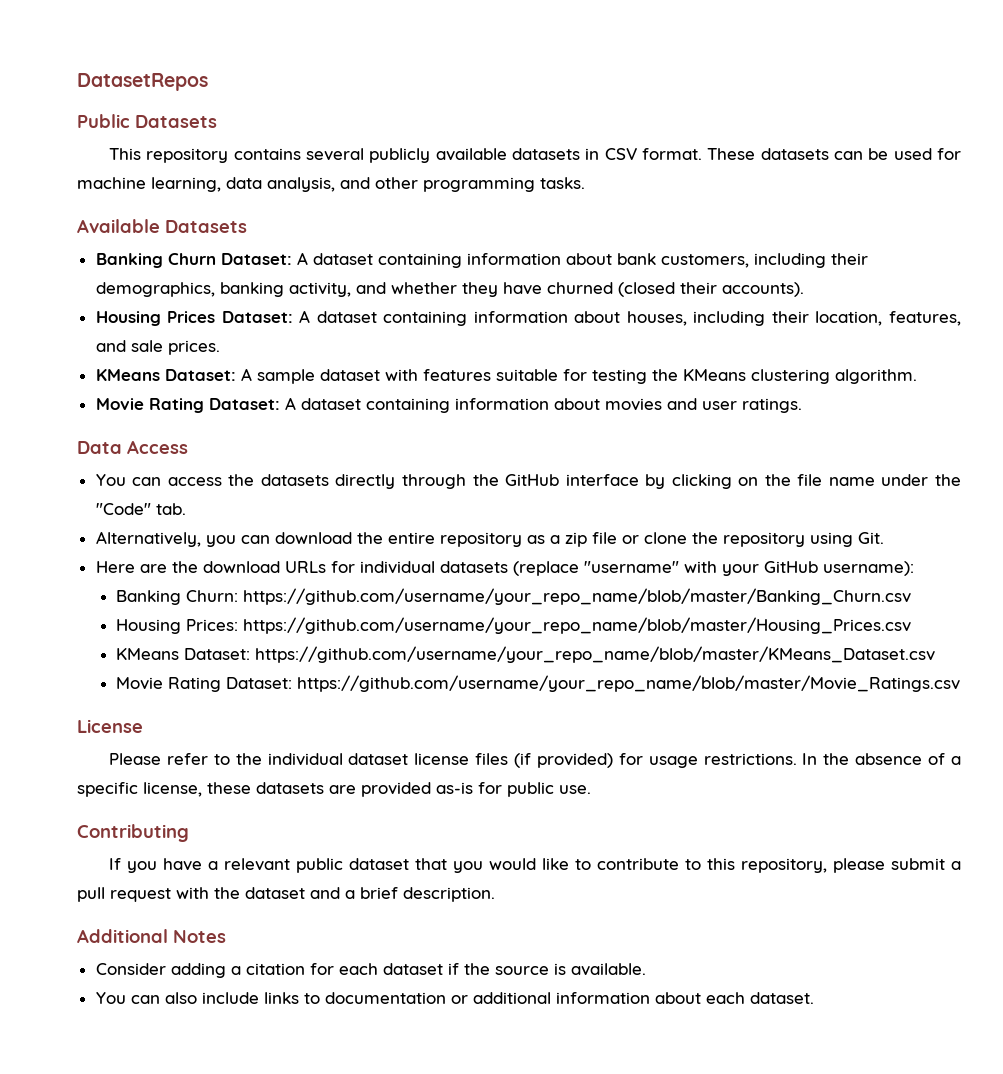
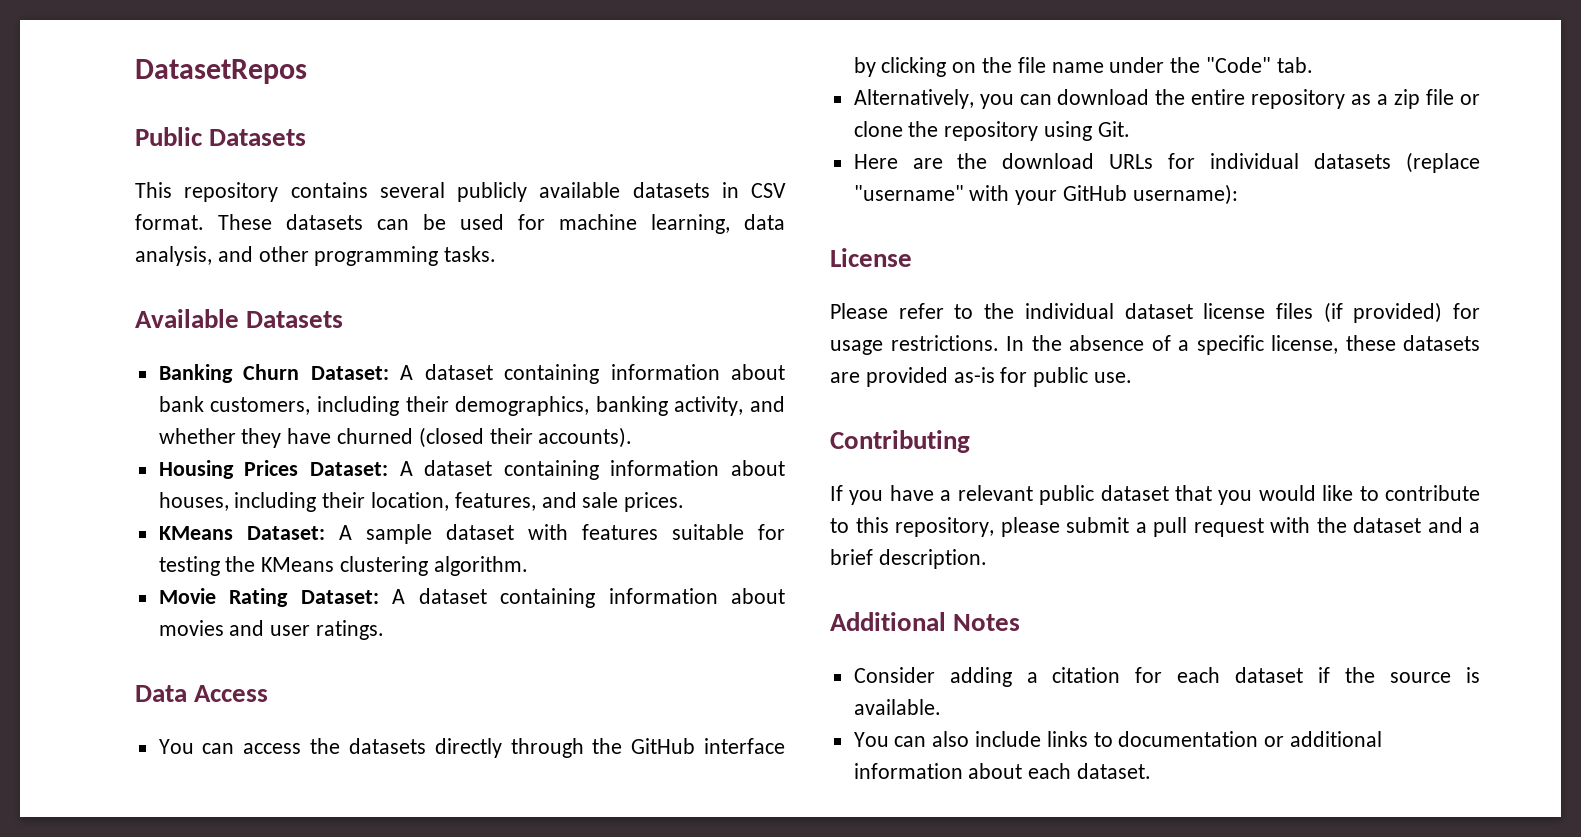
[116,588,912,605] [116,617,912,634] [116,646,936,663] [116,675,961,692] // Banking Churn: https://github.com/username/your_repo_name/blob/master/Banking_Churn.csv // Housing Prices: https://github.com/username/your_repo_name/blob/master/Housing_Prices.csv // KMeans Dataset: https://github.com/username/your_repo_name/blob/master/KMeans_Dataset.csv // Movie Rating Dataset: https://github.com/username/your_repo_name/blob/master/Movie_Ratings.csv -> (1238, 194) none

